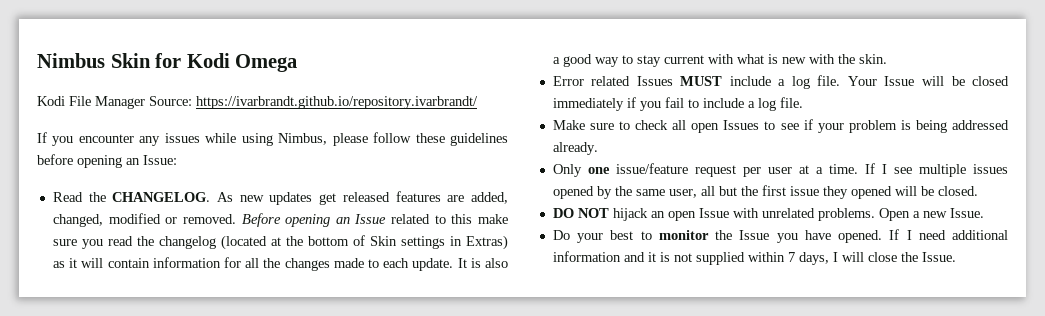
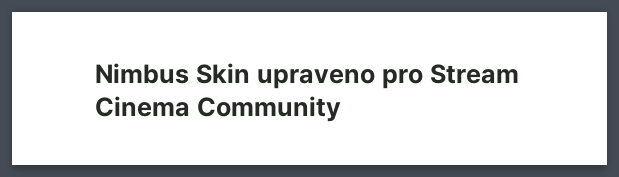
[155,53,298,72] [37,96,478,109] [37,132,508,146] [37,154,177,168] [52,191,508,205] [52,213,508,227] [52,235,508,250] [52,257,508,271] [552,54,887,67] [552,75,1009,89] [552,97,803,111] [552,119,1009,133] [552,142,598,155] [552,163,1008,177] [552,185,978,199] [552,208,984,221] [552,229,1008,243] [552,251,956,265] for Kodi Omega // Kodi File Manager Source: https://ivarbrandt.github.io/repository.ivarbrandt/ // If you encounter any issues while using Nimbus, please follow these guidelines before opening an Issue: // Read the CHANGELOG. As new updates get released features are added, changed, modified or removed. Before opening an Issue related to this make sure you read the changelog (located at the bottom of Skin settings in Extras) as it will contain information for all the changes made to each update. It is also a good way to stay current with what is new with the skin. // Error related Issues MUST include a log file. Your Issue will be closed immediately if you fail to include a log file. // Make sure to check all open Issues to see if your problem is being addressed already. // Only one issue/feature request per user at a time. If I see multiple issues opened by the same user, all but the first issue they opened will be closed. // DO NOT hijack an open Issue with unrelated problems. Open a new Issue. // Do your best to monitor the Issue you have opened. If I need additional information and it is not supplied within 7 days, I will close the Issue. -> [257,64,520,89] [95,96,342,122] upraveno pro Stream Cinema Community

